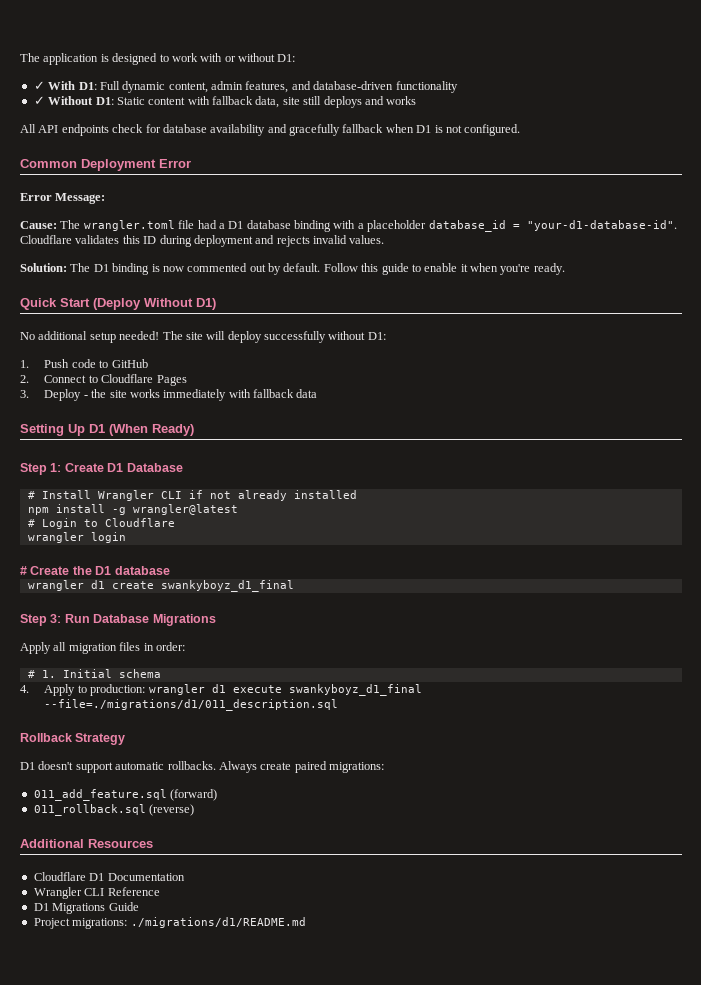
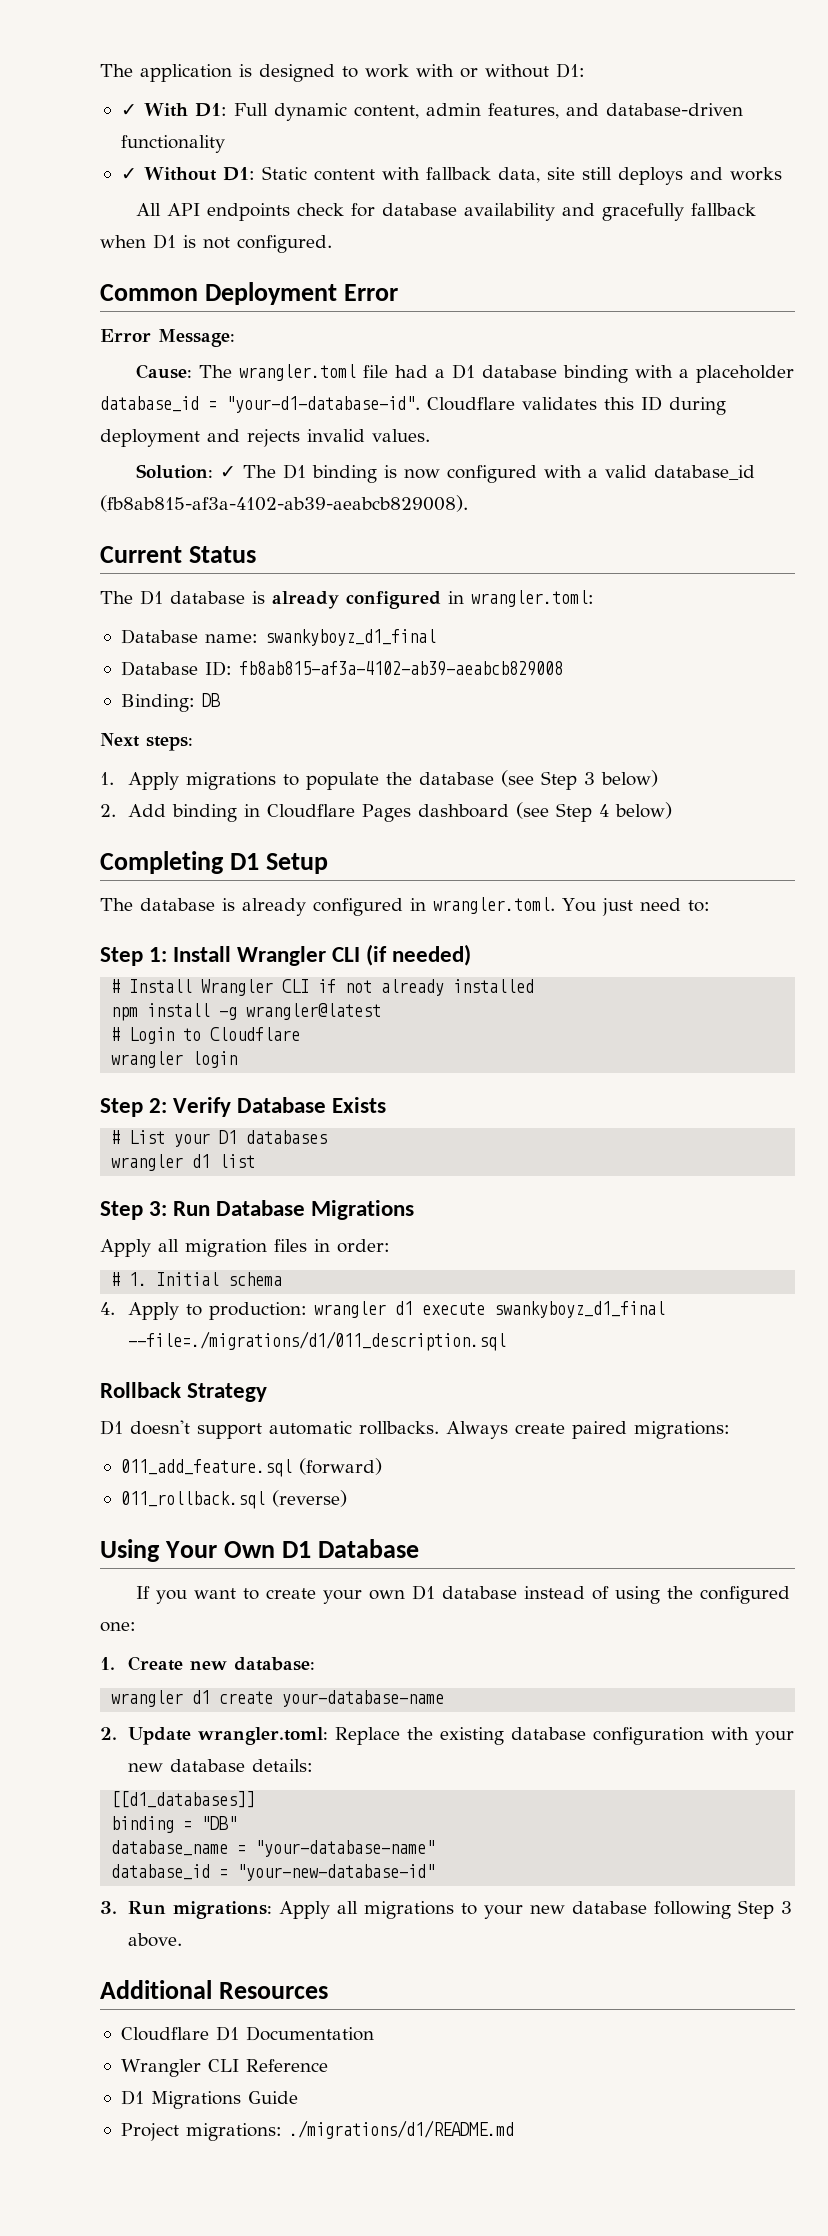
(67, 267) none -> [219,466,236,478] ✓
[187,263,565,275] [20,298,216,310] [20,331,386,343] [20,359,148,368] [20,374,187,386] [20,389,318,401] [20,424,194,436] [20,463,183,475] commented out by default. Follow this guide to enable it when you're ready. // Quick Start (Deploy Without D1) // No additional setup needed! The site will deploy successfully without D1: // 1. Push code to GitHub // 2. Connect to Cloudflare Pages // 3. Deploy - the site works immediately with fallback data // Setting Up D1 (When Ready) // Step 1: Create D1 Database -> [446,465,755,483] [100,495,468,512] [100,546,256,563] [100,590,594,609] [120,629,436,646] [120,661,563,676] [120,693,220,712] [100,733,193,751] [100,770,659,790] [100,802,673,822] [100,851,328,874] [100,897,710,916] [100,944,472,966] configured with a valid database_id (fb8ab815-af3a-4102-ab39-aeabcb829008). // Current Status // The D1 database is already configured in wrangler.toml: // Database name: swankyboyz_d1_final // Database ID: fb8ab815-af3a-4102-ab39-aeabcb829008 // Binding: DB // Next steps: // 1. Apply migrations to populate the database (see Step 3 below) // 2. Add binding in Cloudflare Pages dashboard (see Step 4 below) // Completing D1 Setup // The database is already configured in wrangler.toml. You just need to: // Step 1: Install Wrangler CLI (if needed)
[20,566,170,575] [27,580,294,592] # Create the D1 database // wrangler d1 create swankyboyz_d1_final -> [100,1097,387,1117] [111,1130,328,1147] [111,1154,256,1171] Step 2: Verify Database Exists // # List your D1 databases // wrangler d1 list
(195, 810) none -> [100,1539,419,1562] [135,1585,790,1604] [100,1622,136,1632] [100,1656,316,1671] [111,1690,445,1707] [100,1727,795,1745] [128,1759,314,1772] [111,1791,256,1808] [111,1816,238,1833] [111,1840,436,1857] [111,1864,436,1881] [100,1900,793,1919] [128,1933,183,1947] // Using Your Own D1 Database // If you want to create your own D1 database instead of using the configured one: // 1. Create new database: // wrangler d1 create your-database-name // 2. Update wrangler.toml: Replace the existing database configuration with your new database details: // [[d1_databases]] // binding = "DB" // database_name = "your-database-name" // database_id = "your-new-database-id" // 3. Run migrations: Apply all migrations to your new database following Step 3 above.

